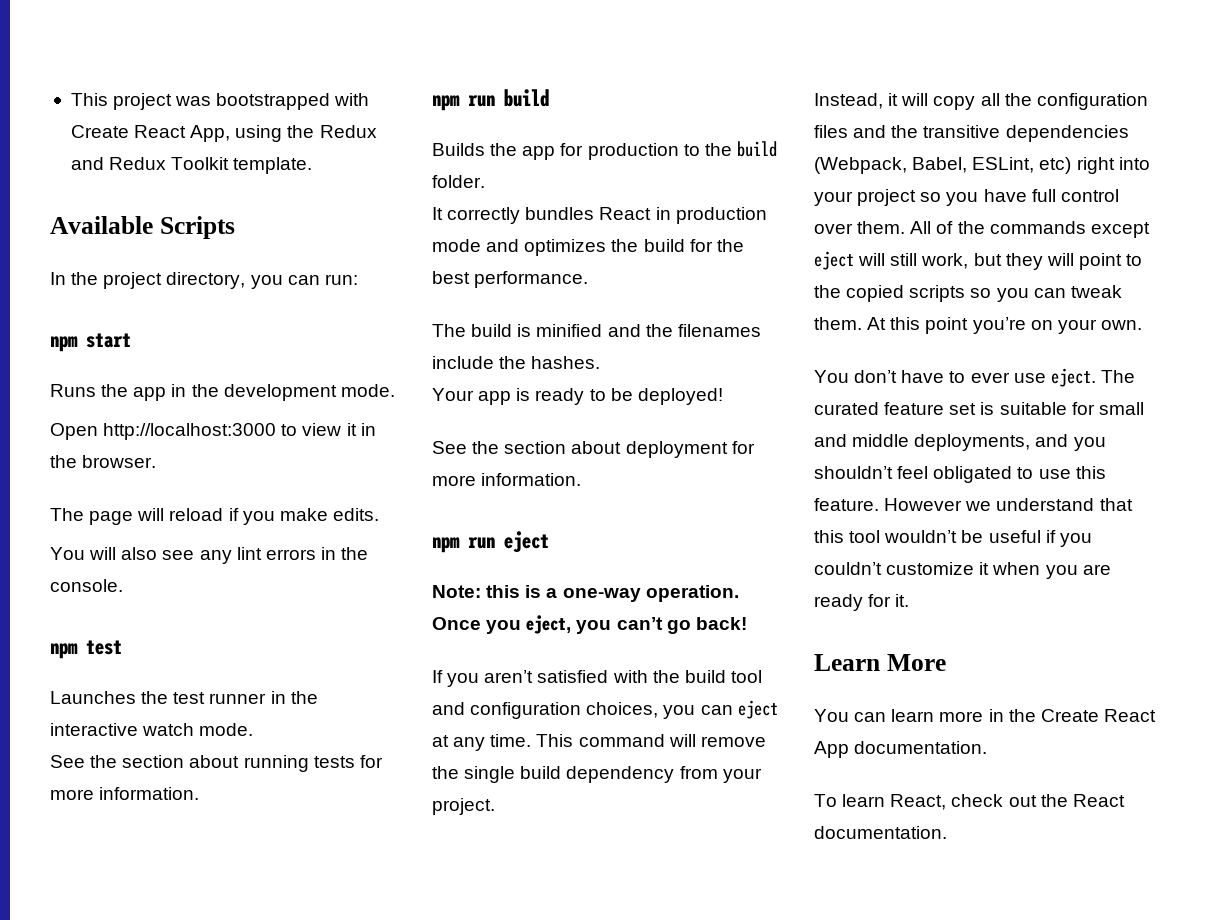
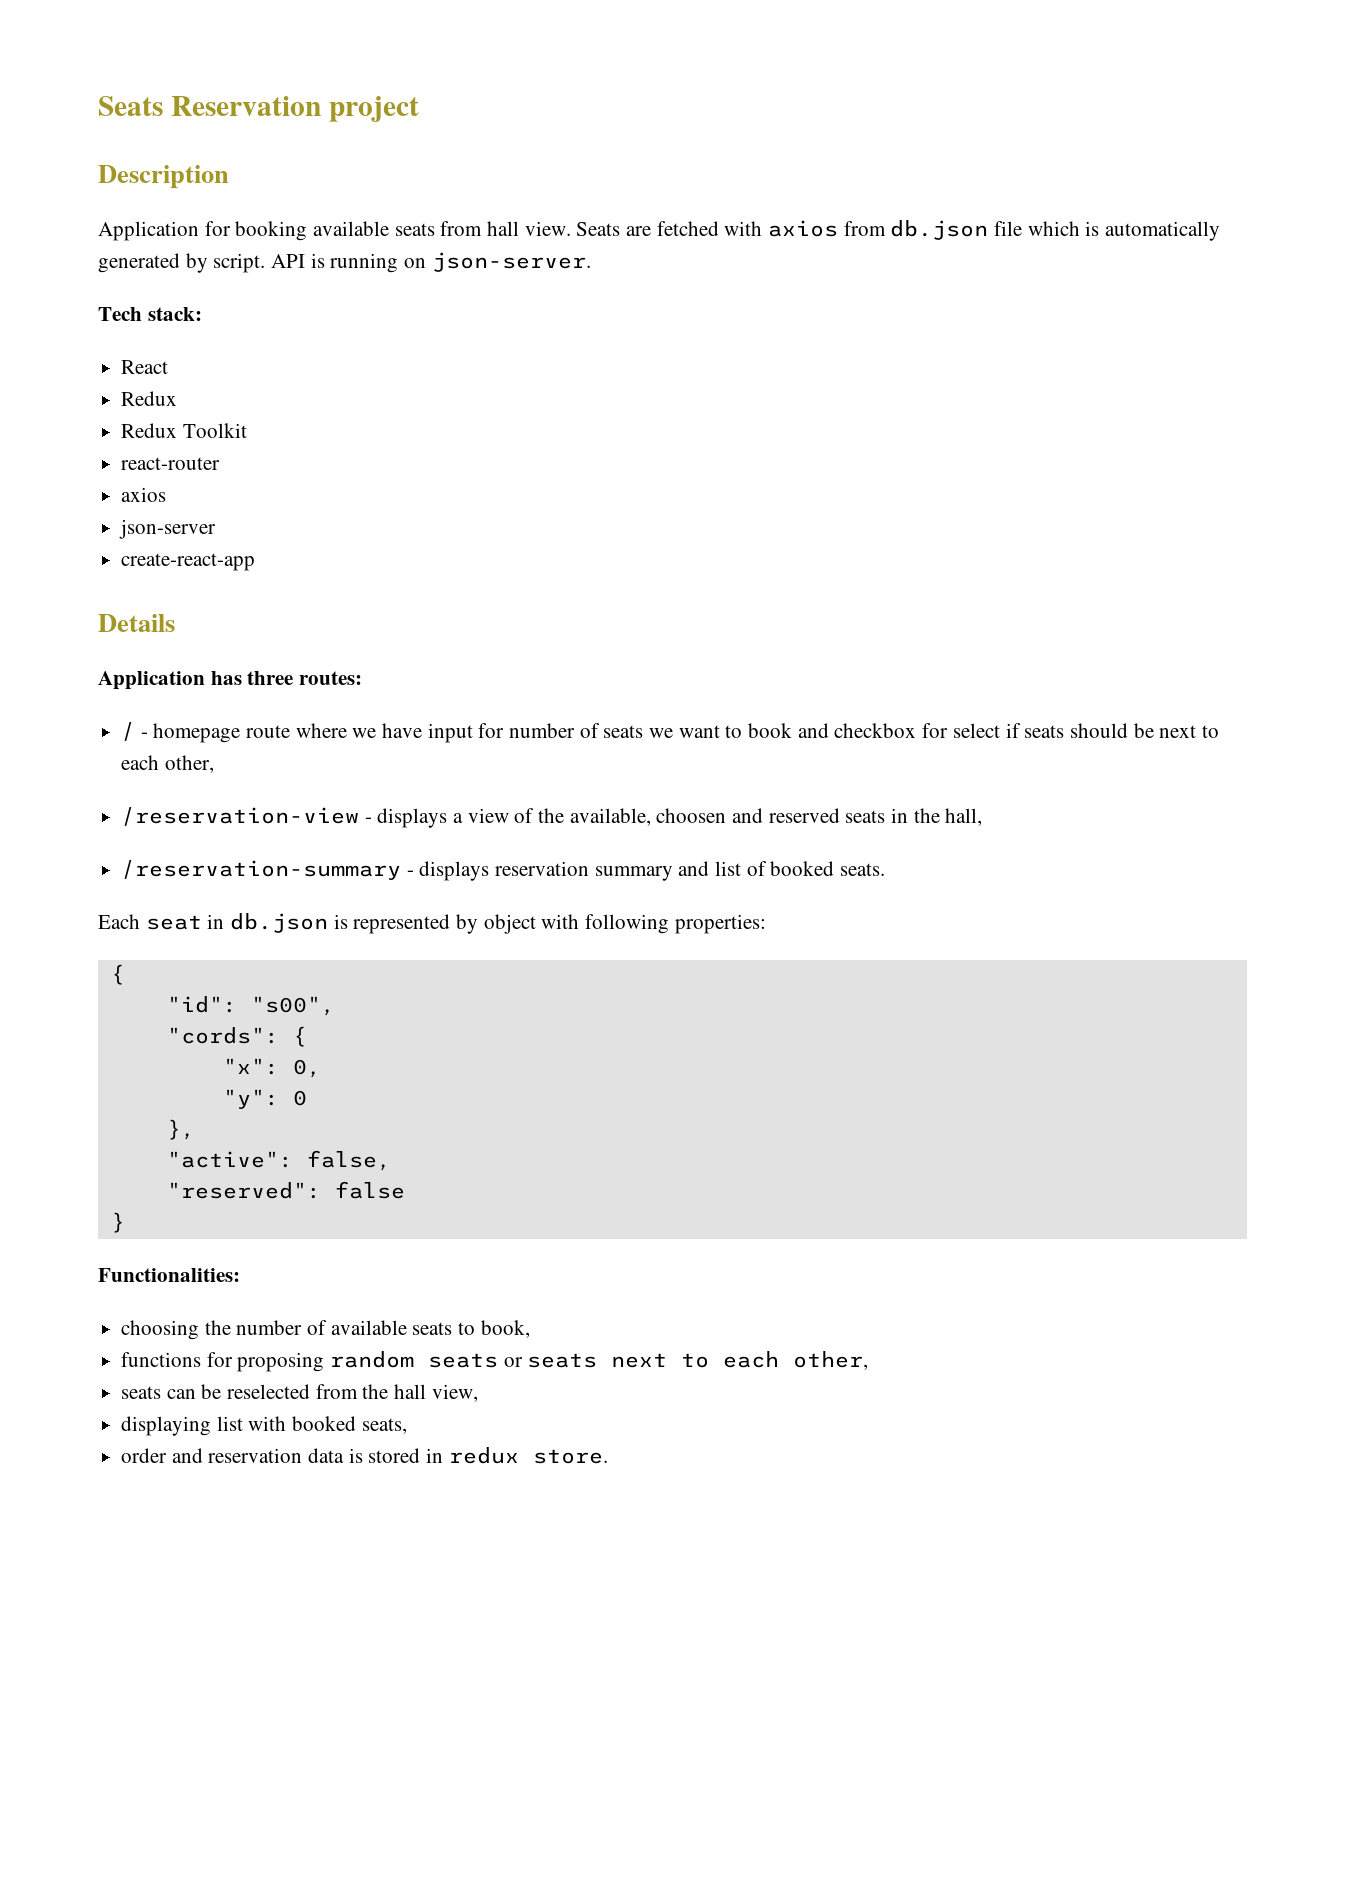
[70,93,370,110] [70,125,377,142] [70,157,104,170] This project was bootstrapped with Create React App, using the Redux and -> [98,96,419,122] [98,165,229,189] [98,220,1221,241] [98,252,591,273] [98,307,202,321] [121,360,169,374] [121,391,178,406] Seats Reservation project // Description // Application for booking available seats from hall view. Seats are fetched with axios from db.json file which is automatically generated by script. API is running on json-server. // Tech stack: // React // Redux //
[233,157,313,174] [50,216,235,239] [50,272,358,289] [50,333,131,352] [50,384,395,401] [50,423,376,440] [50,455,157,468] [50,508,379,525] [50,547,369,564] [50,579,123,592] [50,640,122,659] [50,691,318,704] [50,723,254,736] [50,755,383,772] [50,787,200,800] [432,89,549,111] [432,141,777,160] [432,175,485,188] [432,207,767,224] [432,239,744,256] [432,271,589,288] [432,324,761,337] [432,356,601,369] [432,388,723,405] [432,441,755,458] [432,473,582,486] [432,531,549,553] [432,585,739,602] [432,615,747,634] [432,670,762,687] [432,700,778,719] [432,734,766,751] [432,766,762,783] [432,798,495,815] [814,93,1148,110] [814,125,1129,142] [814,157,1150,174] [814,189,1119,206] [814,221,1150,238] [814,251,1143,270] [814,285,1122,302] [814,317,1142,334] [814,368,1135,387] [814,402,1144,415] [814,434,1106,451] [814,466,1106,483] [814,498,1133,511] [814,530,1092,547] [814,562,1111,579] [814,594,910,611] [814,654,946,671] [814,709,1156,722] [814,741,988,758] [814,794,1125,810] [814,826,947,839] template. // Available Scripts // In the project directory, you can run: // npm start // Runs the app in the development mode. // Open http://localhost:3000 to view it in the browser. // The page will reload if you make edits. // You will also see any lint errors in the console. // npm test // Launches the test runner in the interactive watch mode. // See the section about running tests for more information. // npm run build // Builds the app for production to the build folder. // It correctly bundles React in production mode and optimizes the build for the best performance. // The build is minified and the filenames include the hashes. // Your app is ready to be deployed! // See the section about deployment for more information. // npm run eject // Note: this is a one-way operation. Once you eject, you can’t go back! // If you aren’t satisfied with the build tool and configuration choices, you can eject at any time. This command will remove the single build dependency from your project. // Instead, it will copy all the configuration files and the transitive dependencies (Webpack, Babel, ESLint, etc) right into your project so you have full control over them. All of the commands except eject will still work, but they will point to the copied scripts so you can tweak them. At this point you’re on your own. // You don’t have to ever use eject. The curated feature set is suitable for small and middle deployments, and you shouldn’t feel obligated to use this feature. However we understand that this tool wouldn’t be useful if you couldn’t customize it when you are ready for it. // Learn More // You can learn more in the Create React App documentation. // To learn React, check out the React documentation. -> [121,457,221,470] [121,487,167,502] [119,519,217,539] [121,553,256,571] [98,614,175,632] [98,671,363,690] [121,722,1219,743] [121,755,214,773] [121,807,983,828] [121,860,886,881] [98,913,766,934] [110,964,125,985] [166,996,335,1016] [166,1026,307,1047] [222,1058,321,1078] [222,1089,307,1109] [166,1119,195,1140] [166,1150,391,1171] [166,1181,405,1199] [110,1212,125,1233] [98,1268,240,1282] [121,1320,530,1340] [121,1351,869,1372] [121,1384,478,1402] [121,1416,407,1436] [121,1447,608,1464] // react-router // axios // json-server // create-react-app // Details // Application has three routes: // / - homepage route where we have input for number of seats we want to book and checkbox for select if seats should be next to each other, // /reservation-view - displays a view of the available, choosen and reserved seats in the hall, // /reservation-summary - displays reservation summary and list of booked seats. // Each seat in db.json is represented by object with following properties: // { // "id": "s00", // "cords": { // "x": 0, // "y": 0 // }, // "active": false, // "reserved": false // } // Functionalities: // choosing the number of available seats to book, // functions for proposing random seats or seats next to each other, // seats can be reselected from the hall view, // displaying list with booked seats, // order and reservation data is stored in redux store.

